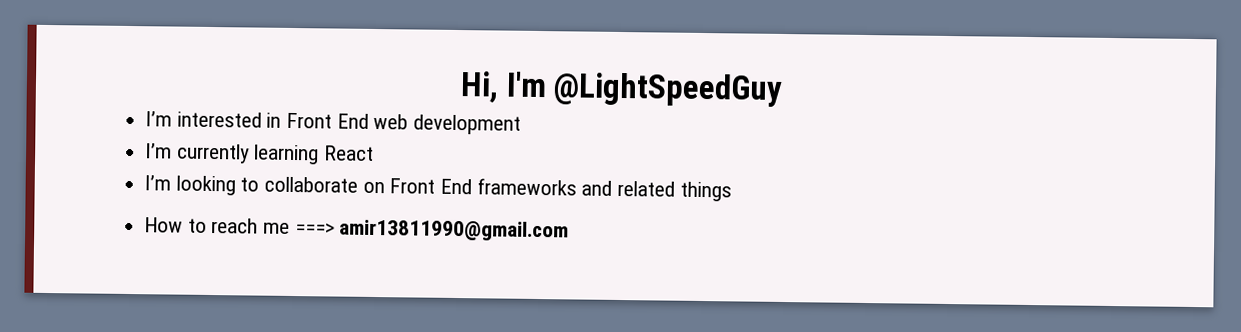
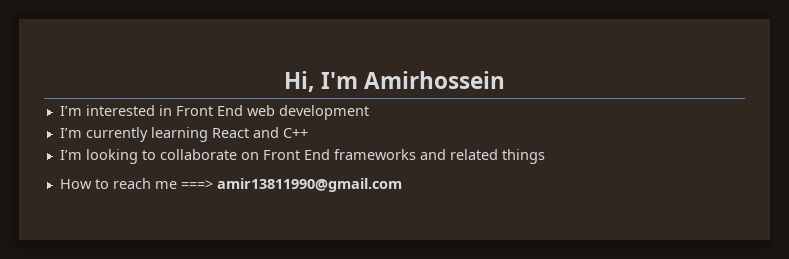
[553,72,784,107] @LightSpeedGuy -> [363,71,505,89] Amirhossein
(375, 153) none -> [252,127,308,138] and C++

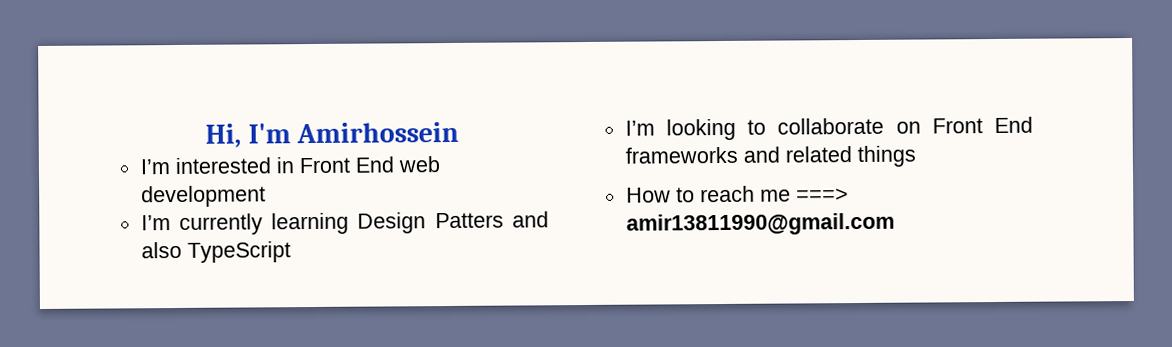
[211,127,308,138] React and C++ -> [357,211,549,234] [140,241,291,263] Design Patters and also TypeScript

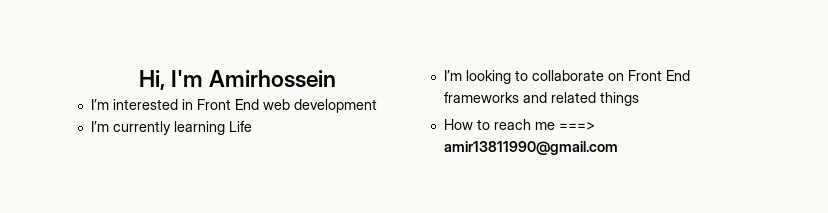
[357,211,549,234] [140,241,291,263] Design Patters and also TypeScript -> [228,121,252,132] Life

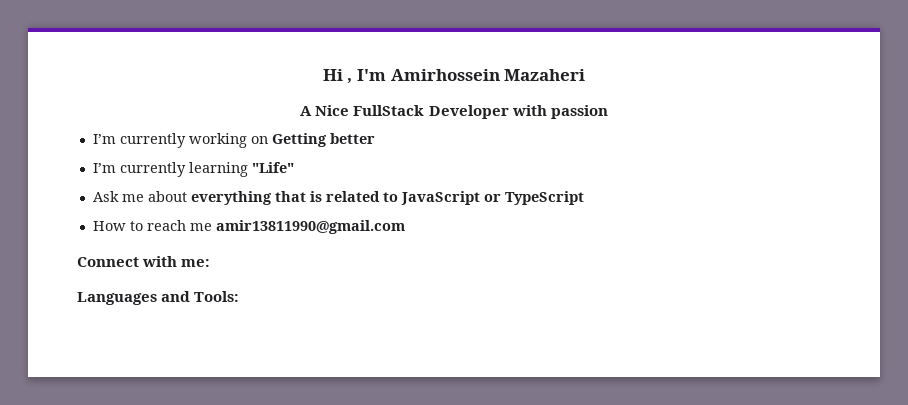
[138,70,165,90] Hi, -> [322,69,353,84] Hi ,
[90,99,377,113] [90,121,252,135] [443,70,690,84] [443,92,639,106] // I’m interested in Front End web development // I’m currently learning Life // I’m looking to collaborate on Front End frameworks and related things -> [504,69,586,81] [300,105,608,119] [92,133,375,148] [92,162,294,177] [92,191,584,205] Mazaheri // A Nice FullStack Developer with passion // I’m currently working on Getting better // I’m currently learning "Life" // Ask me about everything that is related to JavaScript or TypeScript
[558,122,595,130] ===> -> (212, 227) none
(618, 148) none -> [77,256,211,267] [77,291,240,305] // Connect with me: // Languages and Tools:

